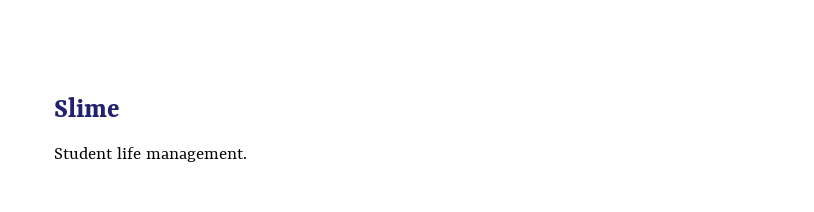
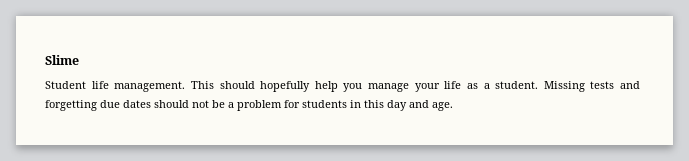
(247, 155) none -> [190,81,640,92] [45,100,453,111] This should hopefully help you manage your life as a student. Missing tests and forgetting due dates should not be a problem for students in this day and age.

